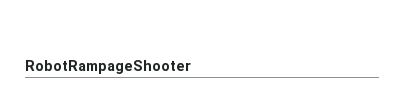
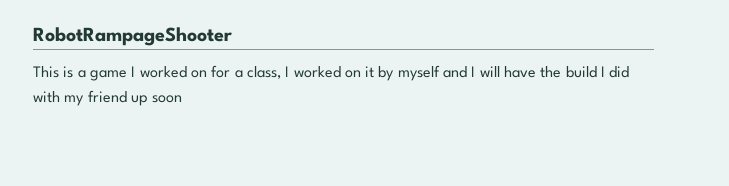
(191, 67) none -> [33,65,630,81] [33,90,183,106] // This is a game I worked on for a class, I worked on it by myself and I will have the build I did with my friend up soon

